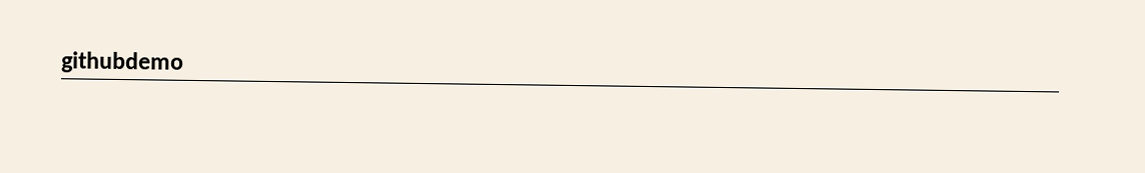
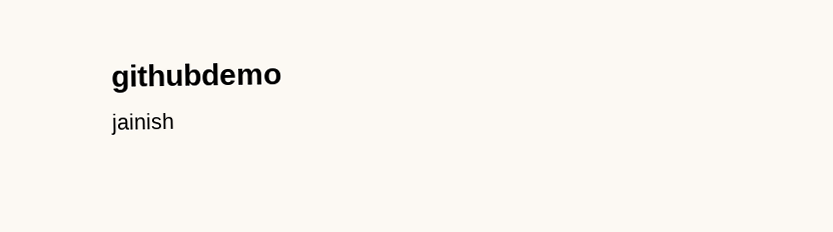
(184, 62) none -> [110,112,175,135] // jainish

